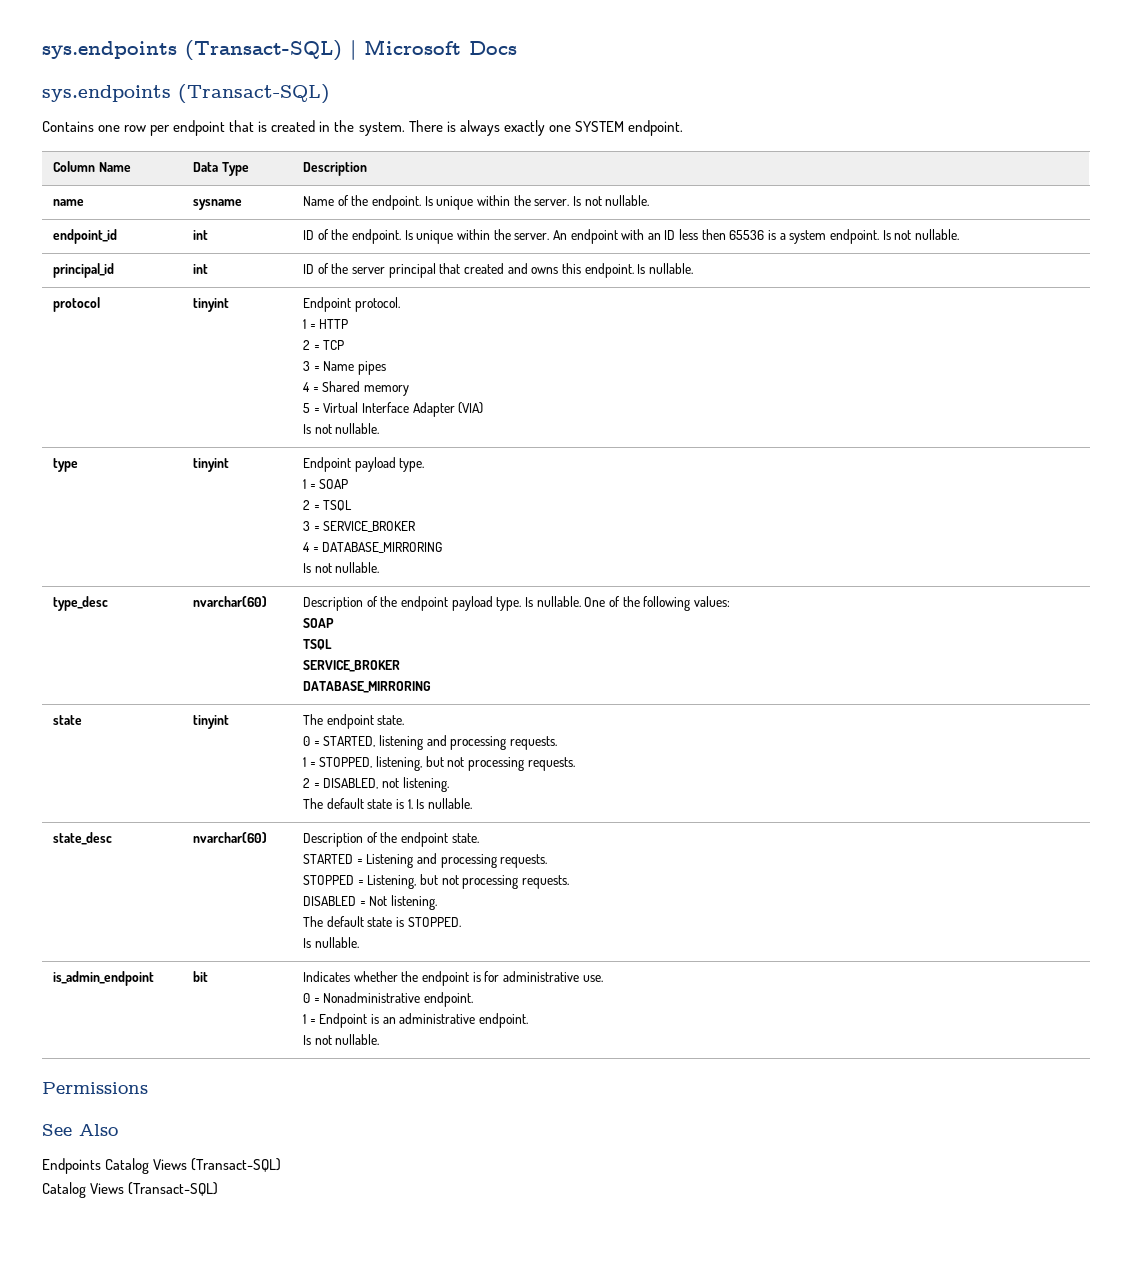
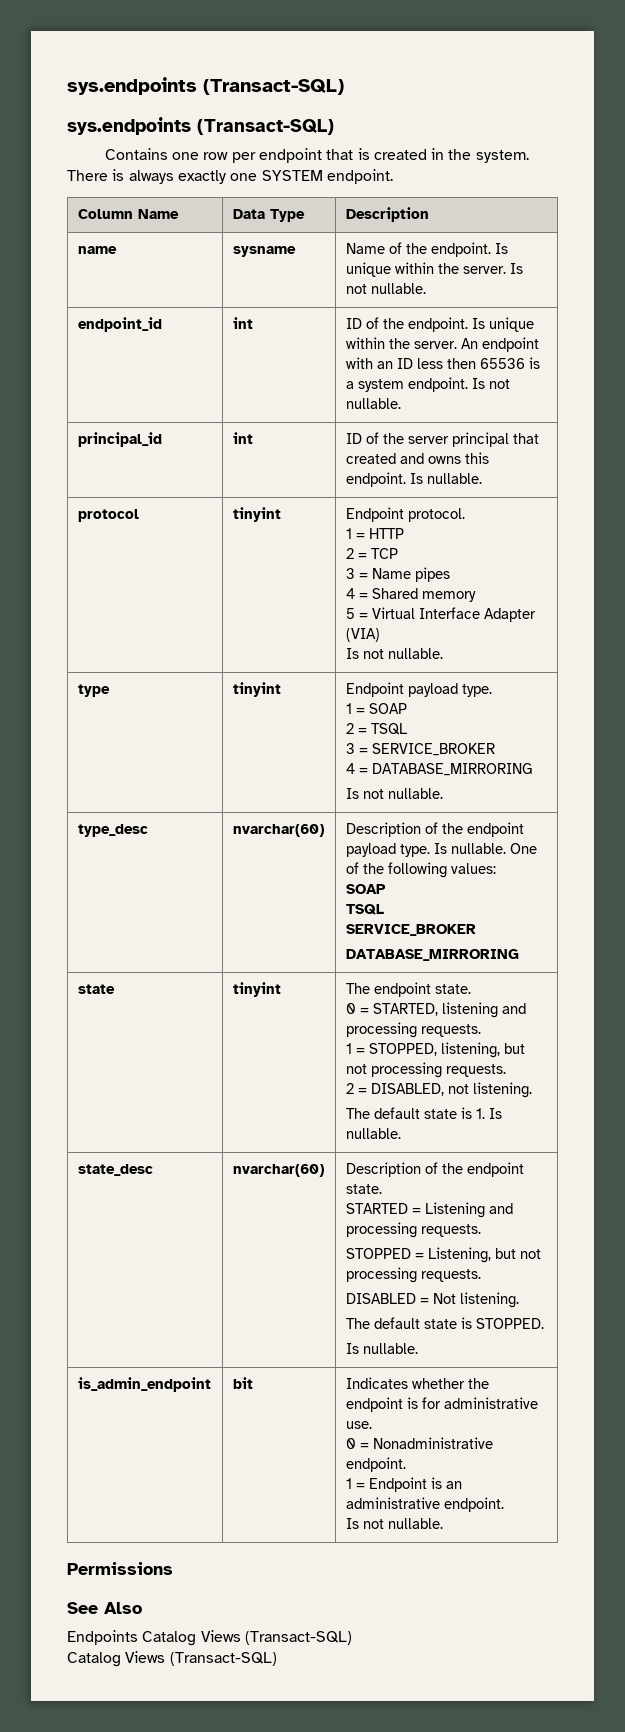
[42,39,517,61] sys.endpoints (Transact-SQL) | Microsoft Docs -> [67,77,344,95] sys.endpoints (Transact-SQL)

